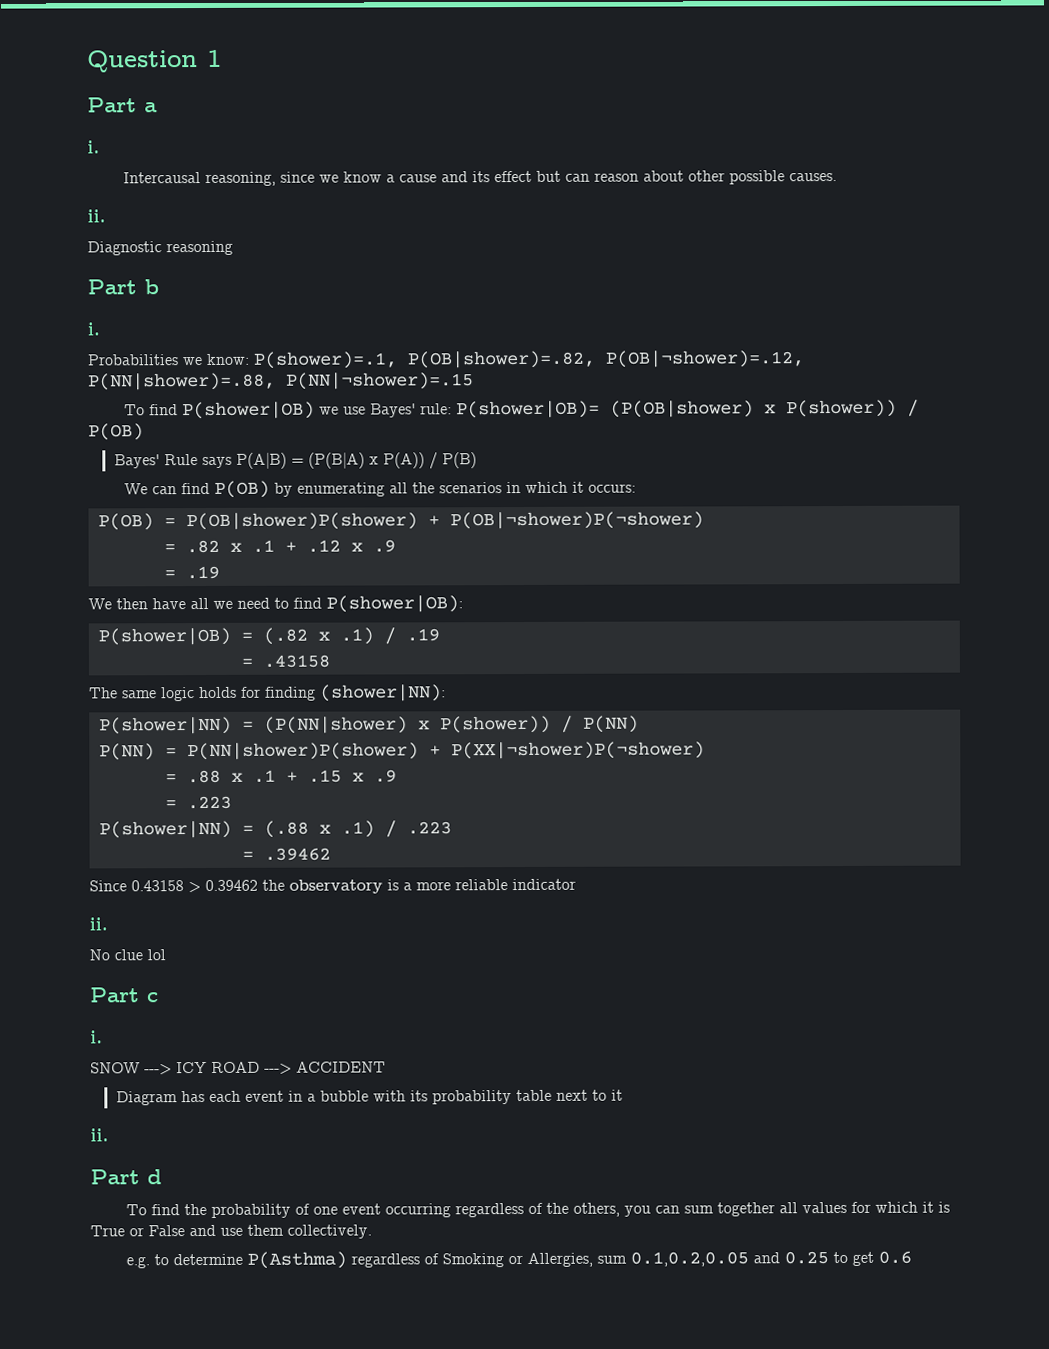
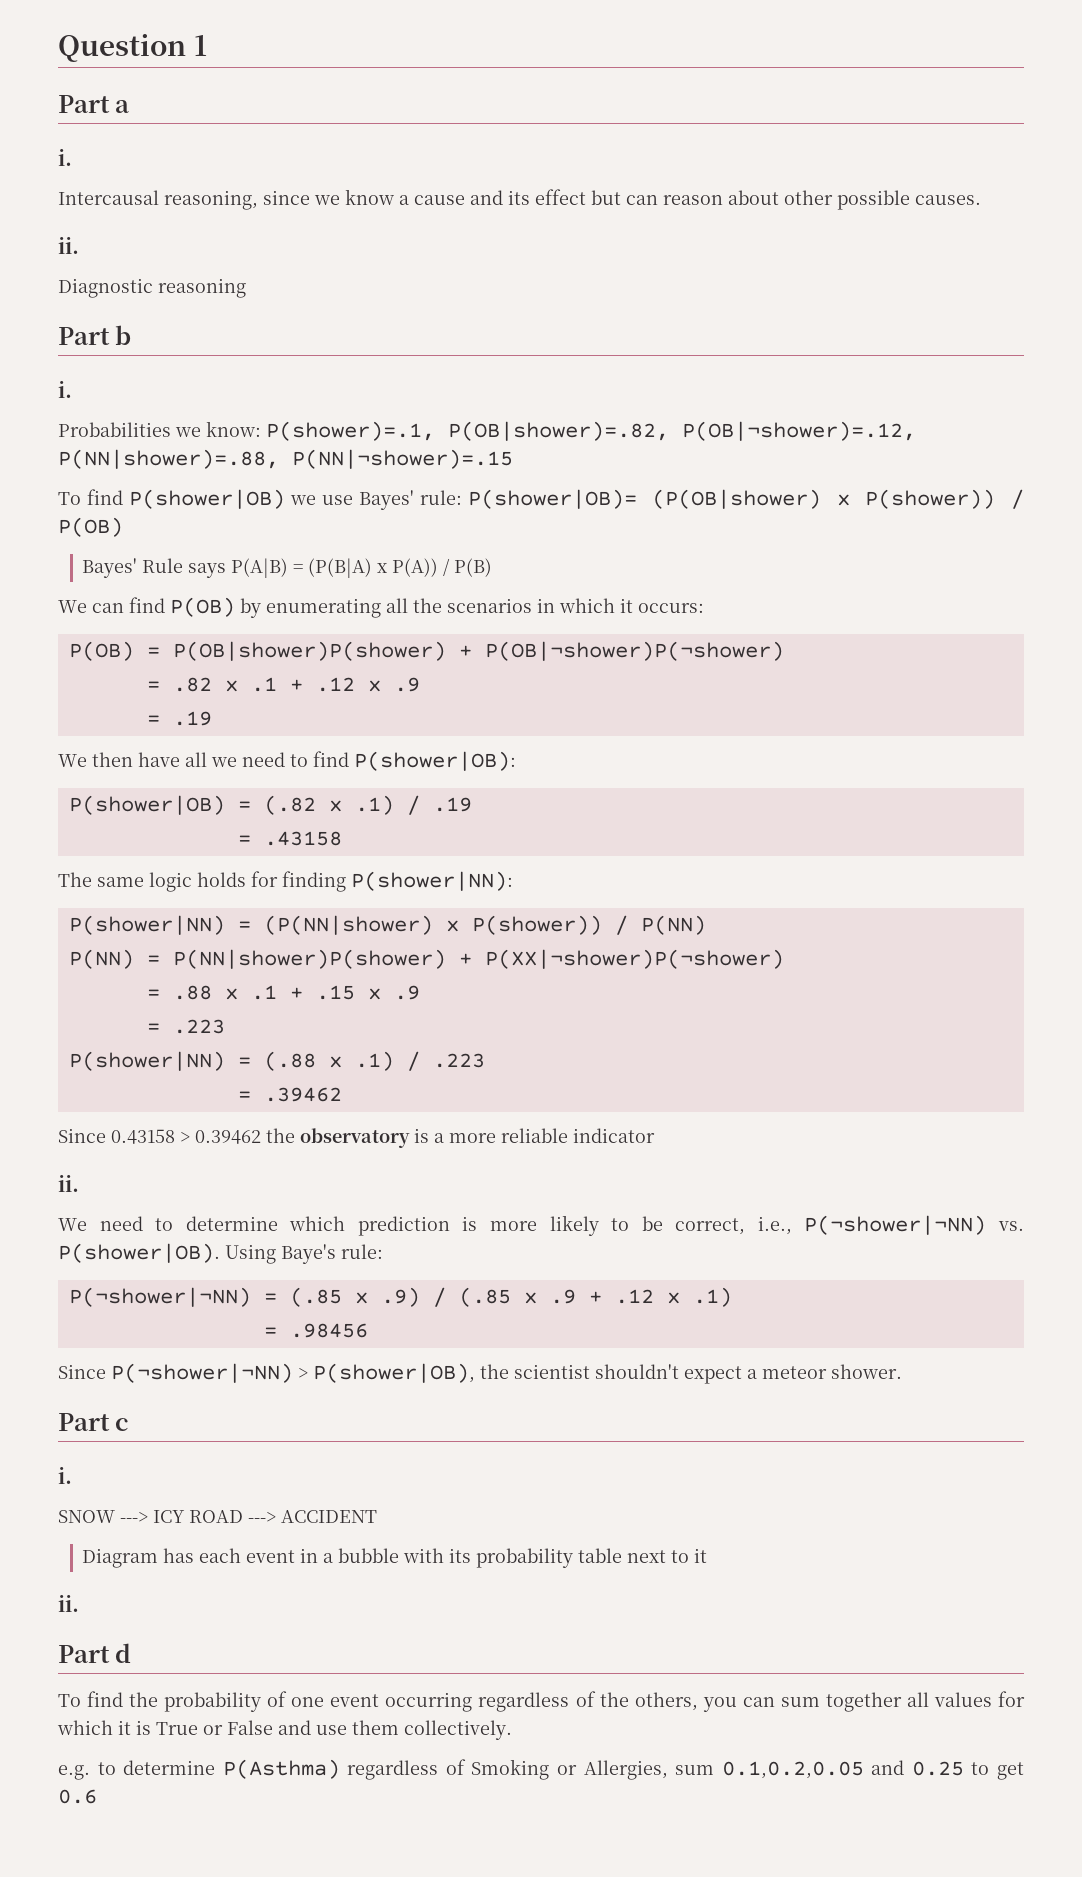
[320,684,446,702] (shower|NN): -> [351,871,513,891] P(shower|NN):
[89,949,166,961] No clue lol -> [58,1215,1024,1236] [58,1243,383,1264] [68,1287,732,1307] [263,1323,368,1338] [58,1363,902,1384] We need to determine which prediction is more likely to be correct, i.e., P(¬shower|¬NN) vs. P(shower|OB). Using Baye's rule: // P(¬shower|¬NN) = (.85 x .9) / (.85 x .9 + .12 x .1) // = .98456 // Since P(¬shower|¬NN) > P(shower|OB), the scientist shouldn't expect a meteor shower.

